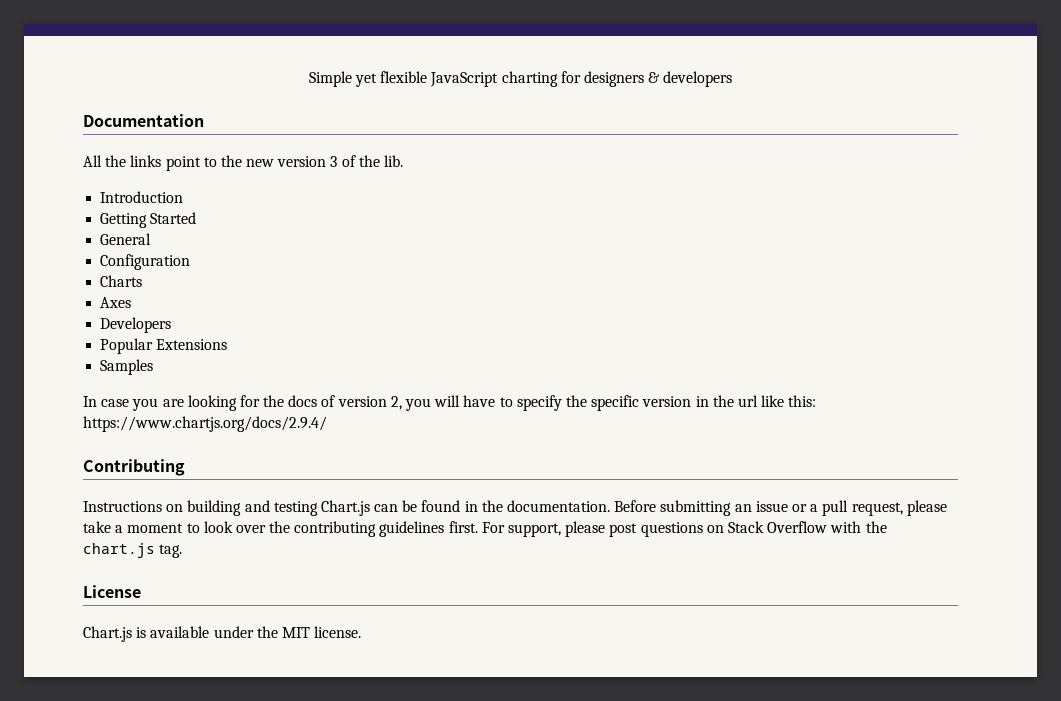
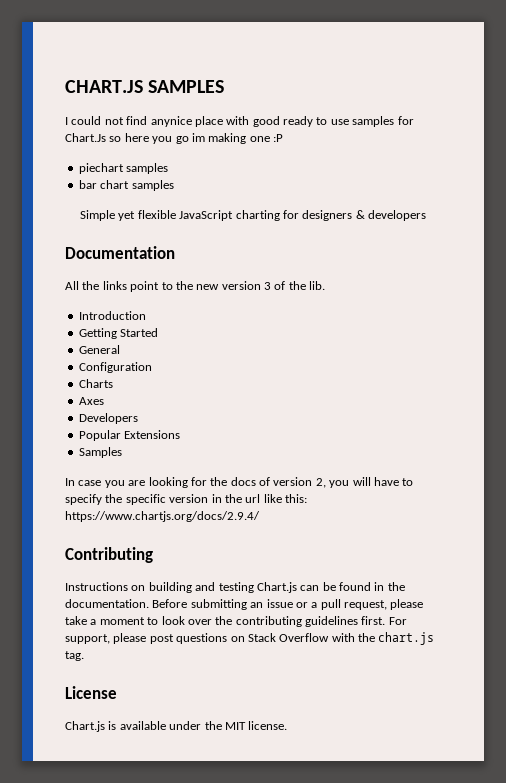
(308, 79) none -> [65,80,225,93] [65,116,414,127] [65,133,283,144] [78,163,169,174] [78,180,174,191] CHART.JS SAMPLES // I could not find anynice place with good ready to use samples for Chart.Js so here you go im making one :P // piechart samples // bar chart samples //

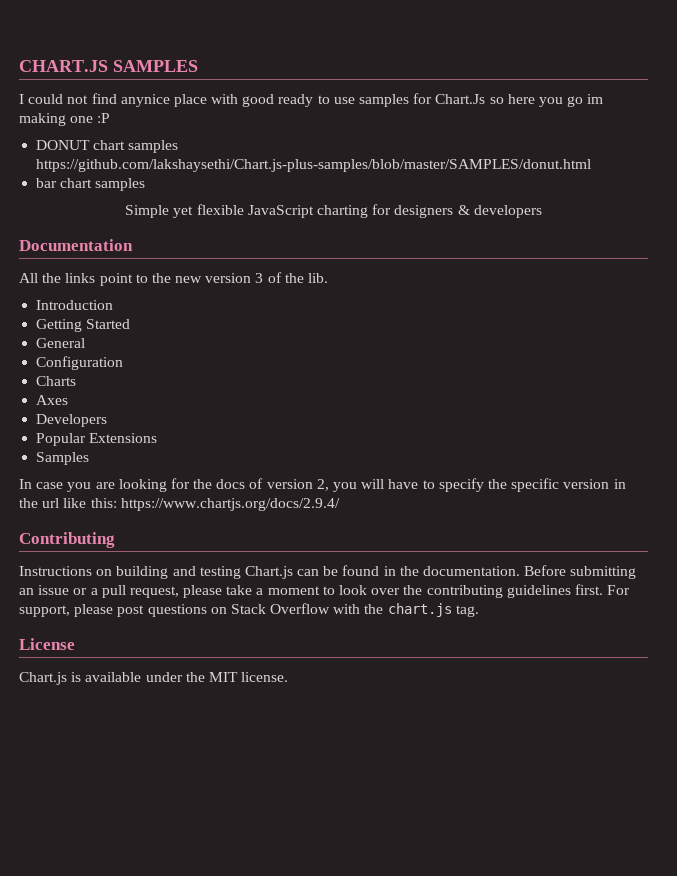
[78,163,169,174] piechart samples -> [36,140,179,153] [36,159,592,172] DONUT chart samples https://github.com/lakshaysethi/Chart.js-plus-samples/blob/master/SAMPLES/donut.html

